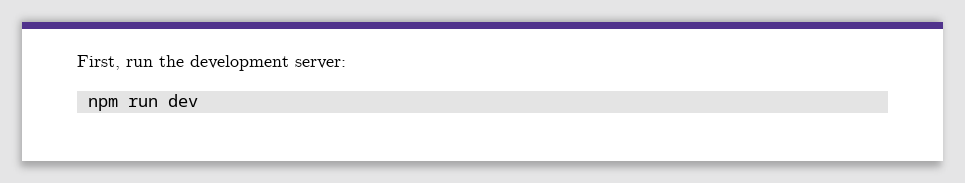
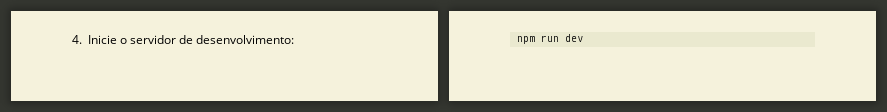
[77,55,346,71] First, run the development server: -> [72,35,295,44] 4. Inicie o servidor de desenvolvimento:

